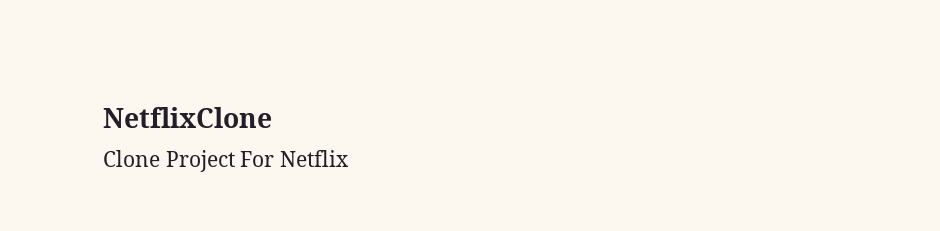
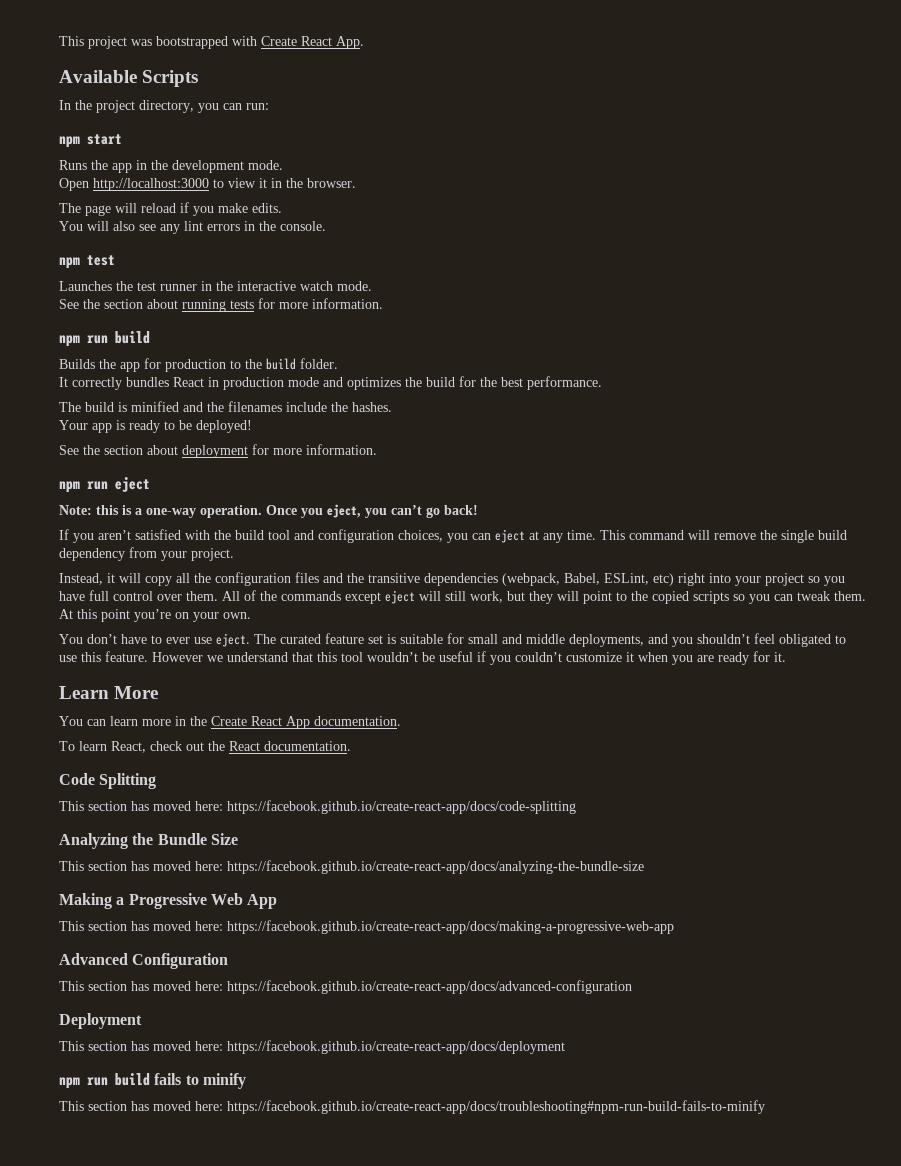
[103,107,272,128] [103,150,350,172] NetflixClone // Clone Project For Netflix -> [59,36,364,49] [59,70,199,87] [59,100,269,113] [59,134,122,148] [59,160,283,173] [59,178,356,191] [59,202,282,216] [59,221,326,234] [59,255,115,269] [59,281,372,291] [59,298,383,312] [59,331,150,347] [59,358,338,372] [59,376,602,390] [59,401,392,412] [59,420,252,433] [59,444,377,458] [59,477,150,493] [59,504,478,518] [59,529,847,543] [59,547,234,561] [59,572,845,586] [59,590,866,604] [59,609,251,622] [59,633,846,647] [59,651,786,665] [59,686,159,699] [59,716,401,729] [59,741,351,753] [59,773,157,789] [59,800,576,814] [59,833,238,849] [59,860,644,874] [59,893,278,909] [59,920,674,934] [59,953,229,969] [59,980,632,994] [59,1013,142,1029] [59,1040,565,1054] [59,1073,246,1089] [59,1100,765,1114] This project was bootstrapped with Create React App. // Available Scripts // In the project directory, you can run: // npm start // Runs the app in the development mode. // Open http://localhost:3000 to view it in the browser. // The page will reload if you make edits. // You will also see any lint errors in the console. // npm test // Launches the test runner in the interactive watch mode. // See the section about running tests for more information. // npm run build // Builds the app for production to the build folder. // It correctly bundles React in production mode and optimizes the build for the best performance. // The build is minified and the filenames include the hashes. // Your app is ready to be deployed! // See the section about deployment for more information. // npm run eject // Note: this is a one-way operation. Once you eject, you can’t go back! // If you aren’t satisfied with the build tool and configuration choices, you can eject at any time. This command will remove the single build dependency from your project. // Instead, it will copy all the configuration files and the transitive dependencies (webpack, Babel, ESLint, etc) right into your project so you have full control over them. All of the commands except eject will still work, but they will point to the copied scripts so you can tweak them. At this point you’re on your own. // You don’t have to ever use eject. The curated feature set is suitable for small and middle deployments, and you shouldn’t feel obligated to use this feature. However we understand that this tool wouldn’t be useful if you couldn’t customize it when you are ready for it. // Learn More // You can learn more in the Create React App documentation. // To learn React, check out the React documentation. // Code Splitting // This section has moved here: https://facebook.github.io/create-react-app/docs/code-splitting // Analyzing the Bundle Size // This section has moved here: https://facebook.github.io/create-react-app/docs/analyzing-the-bundle-size // Making a Progressive Web App // This section has moved here: https://facebook.github.io/create-react-app/docs/making-a-progressive-web-app // Advanced Configuration // This section has moved here: https://facebook.github.io/create-react-app/docs/advanced-configuration // Deployment // This section has moved here: https://facebook.github.io/create-react-app/docs/deployment // npm run build fails to minify // This section has moved here: https://facebook.github.io/create-react-app/docs/troubleshooting#npm-run-build-fails-to-minify

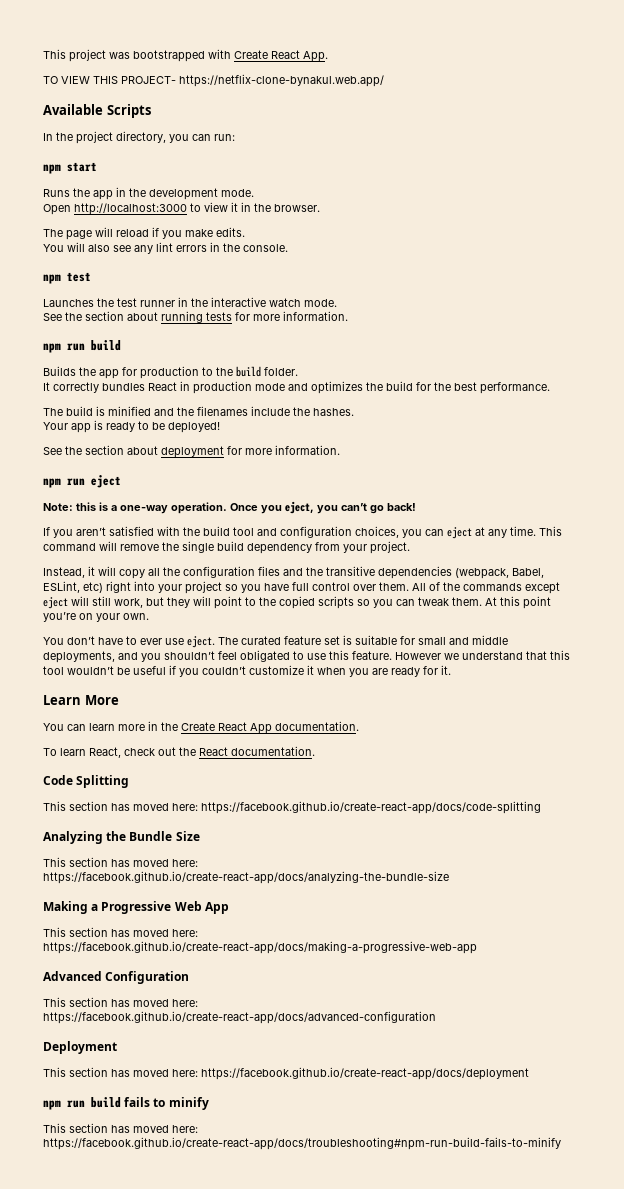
(364, 42) none -> [43,74,384,87] // TO VIEW THIS PROJECT- https://netflix-clone-bynakul.web.app/

